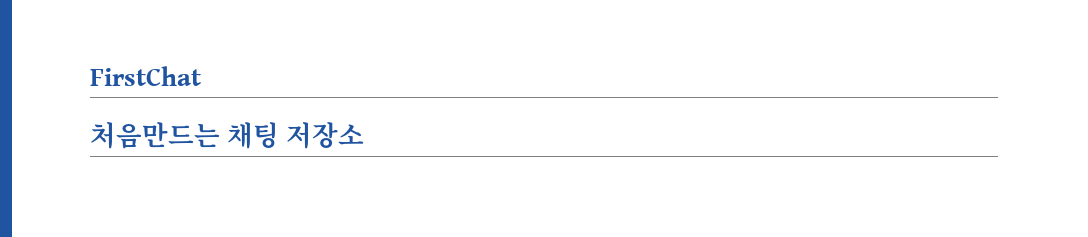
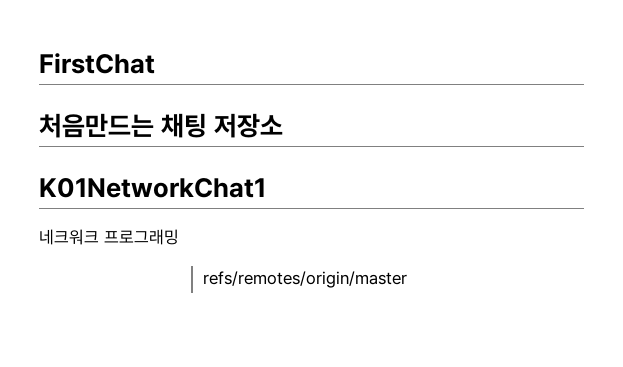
(365, 135) none -> [39,178,266,198] [39,229,179,245] [202,271,407,288] // K01NetworkChat1 // 네크워크 프로그래밍 // refs/remotes/origin/master

